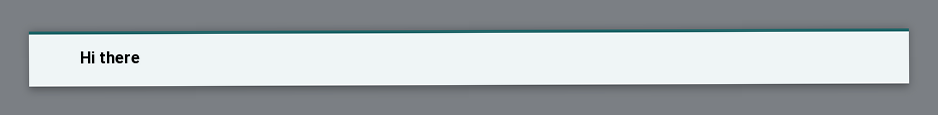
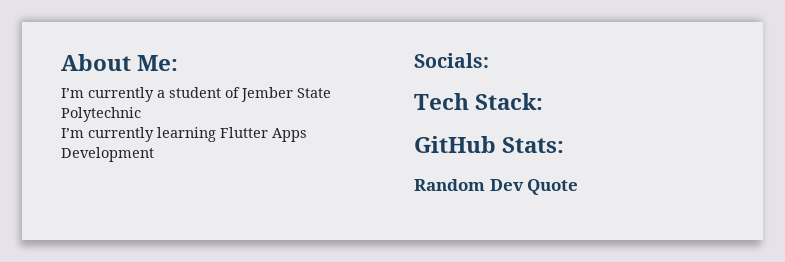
[79,51,142,64] Hi there -> [61,54,179,71] [61,87,331,102] [61,107,141,122] [61,127,307,142] [61,147,154,162] [414,53,489,68] [414,93,544,110] [414,136,565,153] [414,179,579,195] About Me: // I’m currently a student of Jember State Polytechnic // I’m currently learning Flutter Apps Development // Socials: // Tech Stack: // GitHub Stats: // Random Dev Quote

